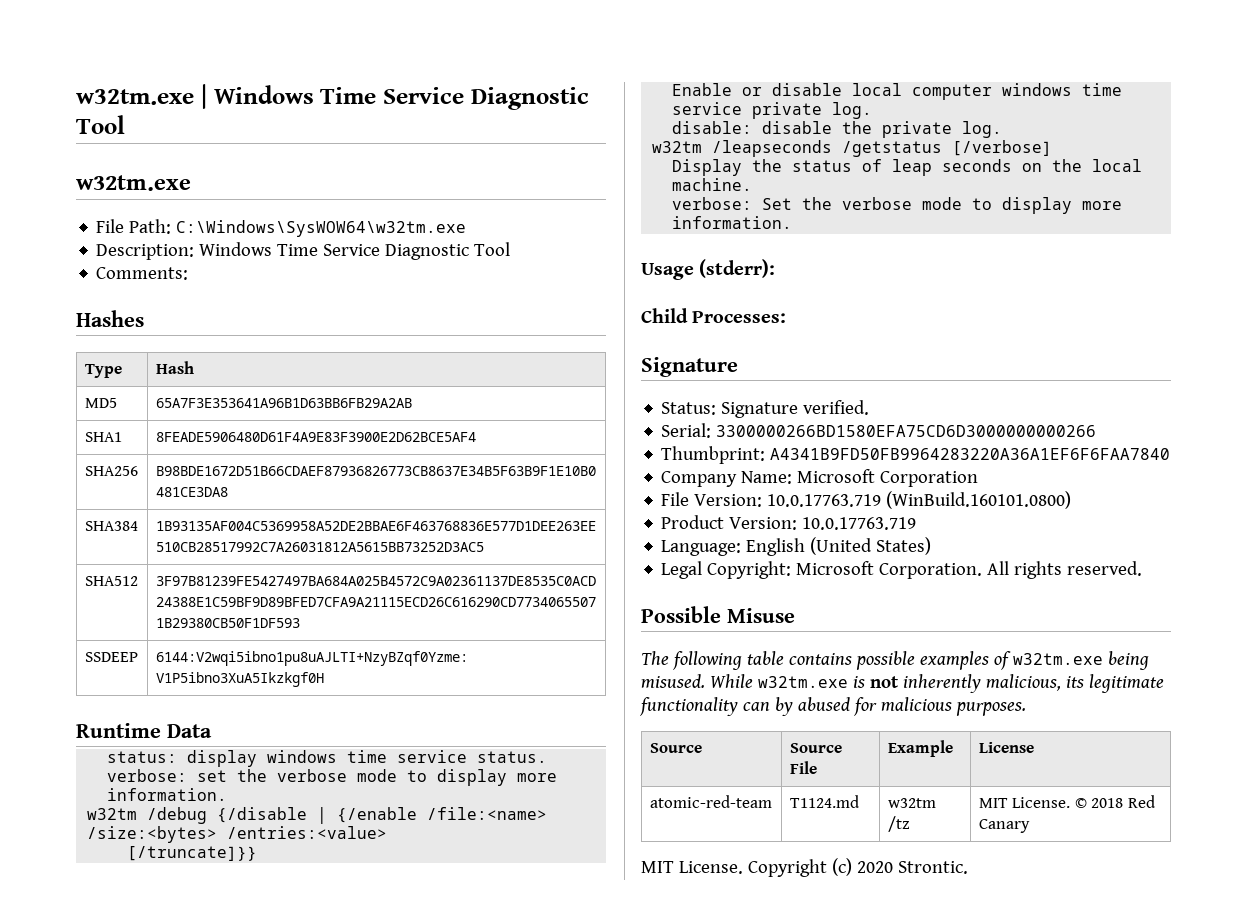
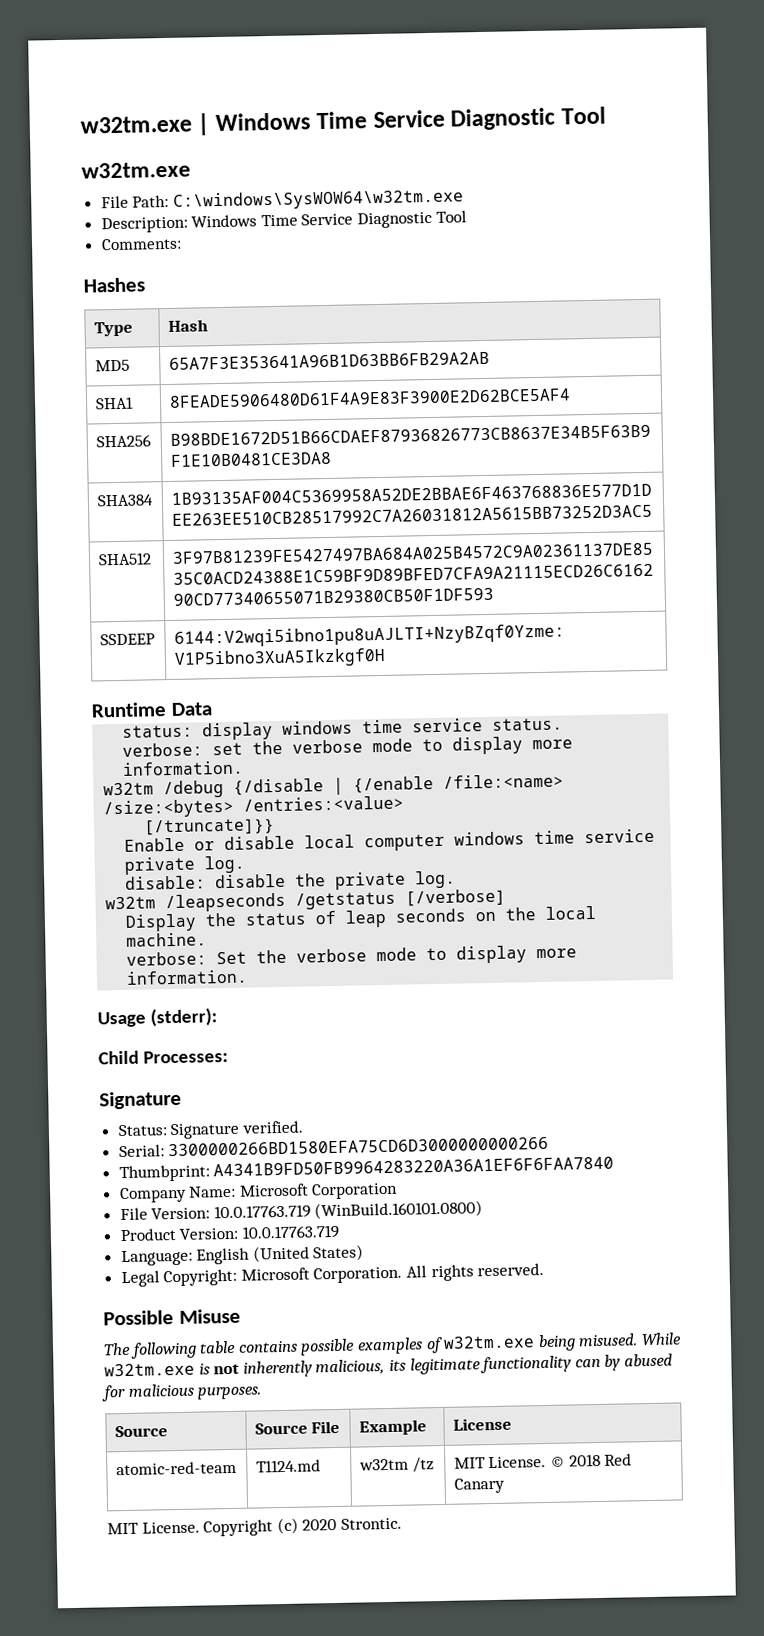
[176,220,467,237] C:\Windows\SysWOW64\w32tm.exe -> [172,188,464,211] C:\windows\SysWOW64\w32tm.exe

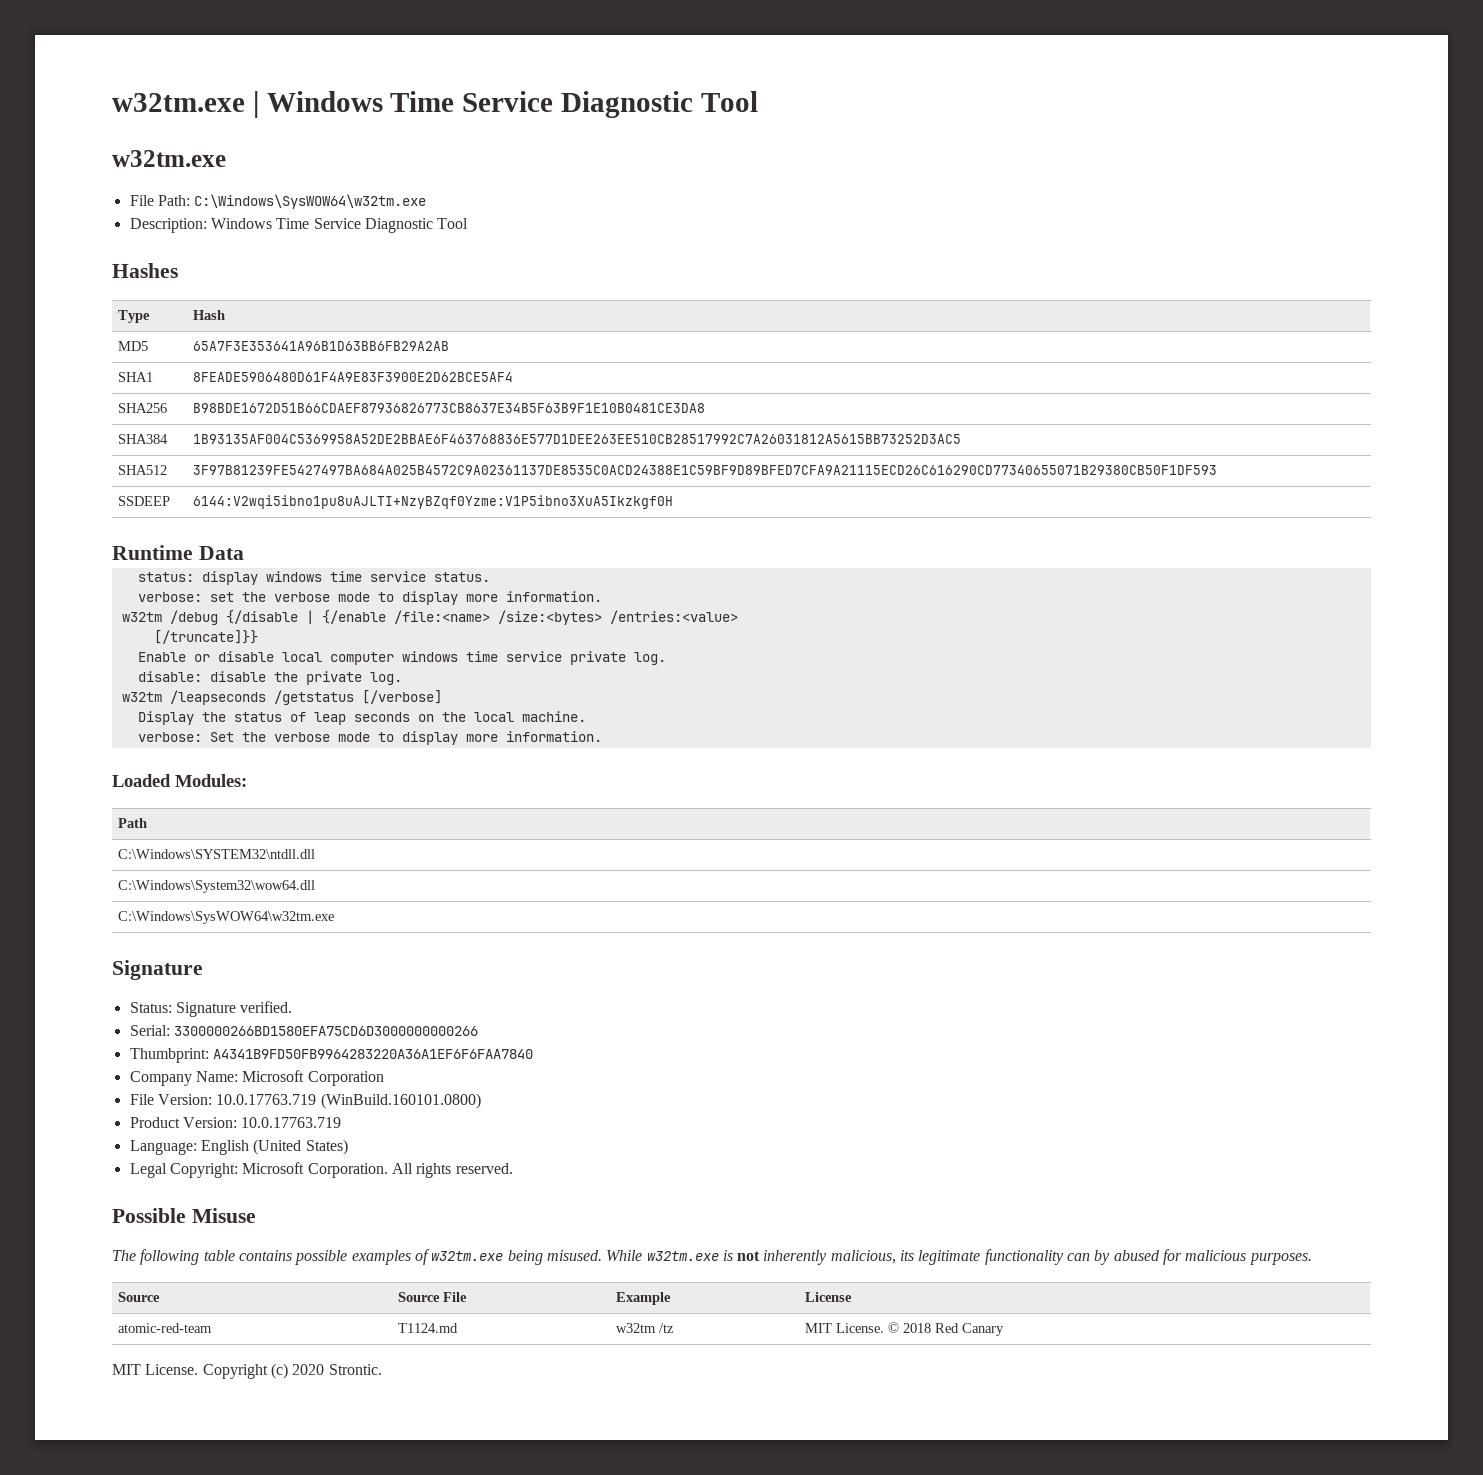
[172,188,464,211] C:\windows\SysWOW64\w32tm.exe -> [194,194,427,209] C:\Windows\SysWOW64\w32tm.exe
[100,237,182,251] // Comments: -> (469, 223) none
[97,1007,218,1028] [98,1049,229,1065] Usage (stderr): // Child Processes: -> [112,774,247,787] [118,818,148,828] [118,849,316,859] [118,880,316,893] [118,911,335,924] Loaded Modules: // Path // C:\Windows\SYSTEM32\ntdll.dll // C:\Windows\System32\wow64.dll // C:\Windows\SysWOW64\w32tm.exe

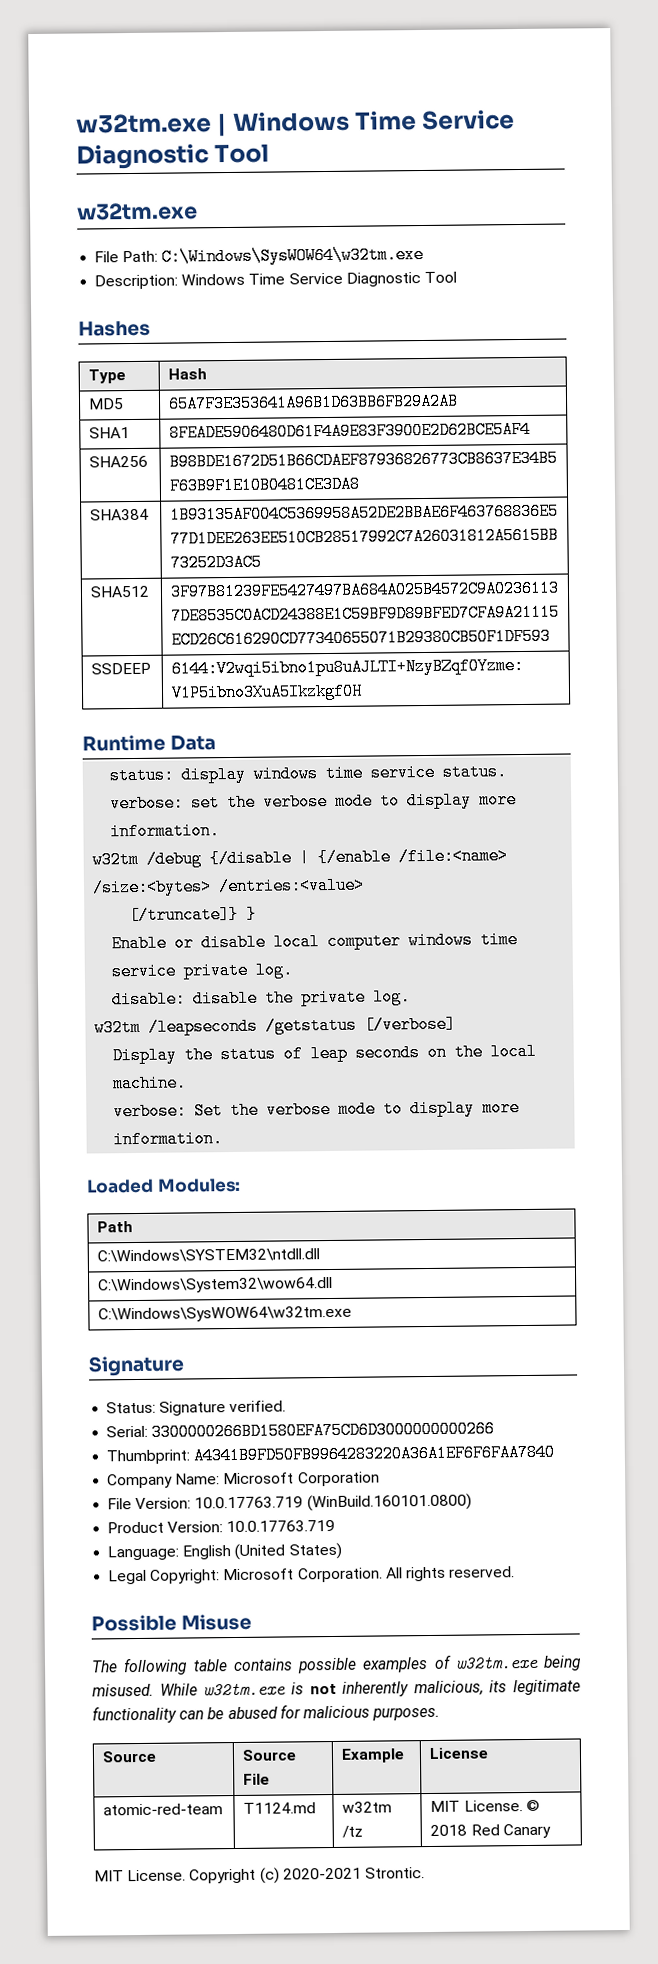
[153,630,258,644] [/truncate]}} -> [129,905,258,925] [/truncate]} }
[1094,1250,1111,1265] by -> [207,1707,225,1720] be
[292,1364,325,1375] 2020 -> [282,1867,362,1880] 2020-2021

